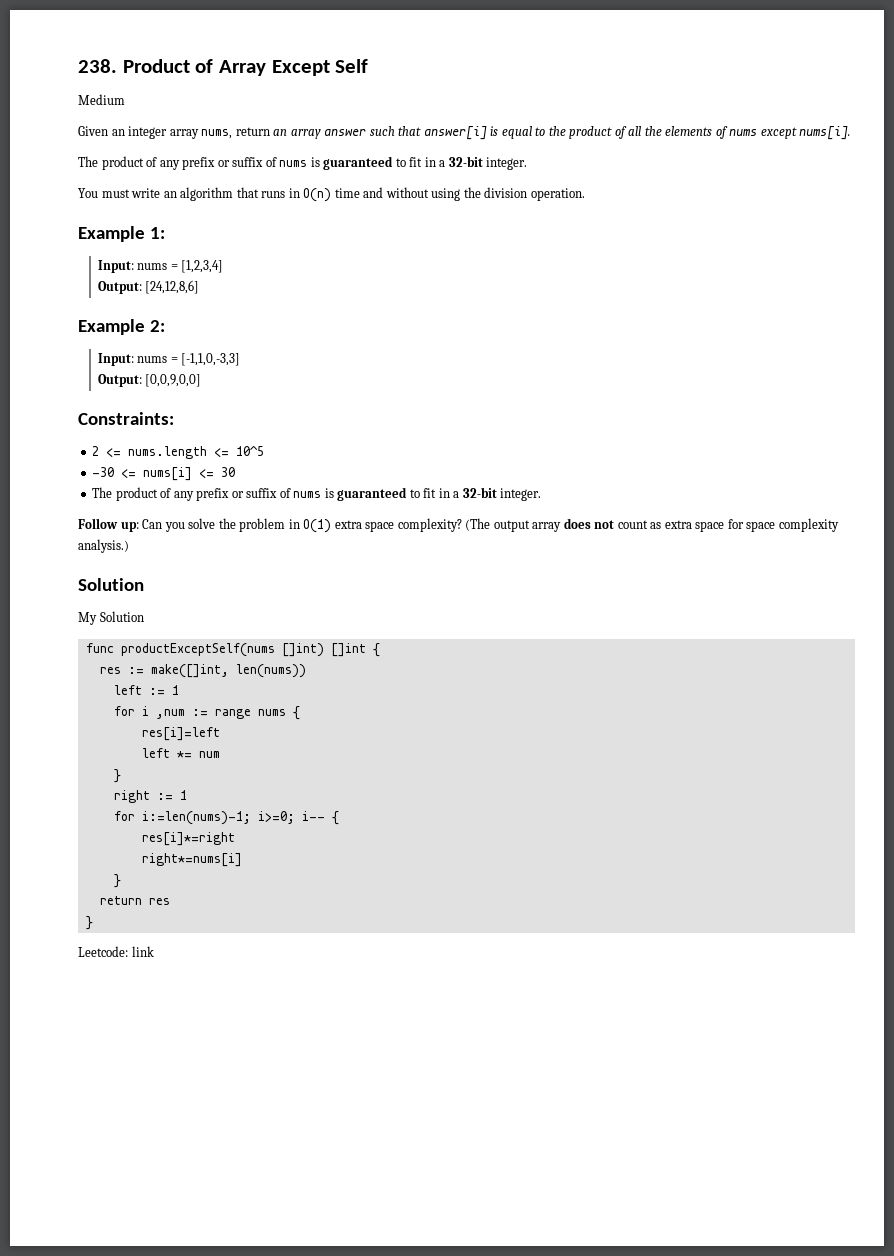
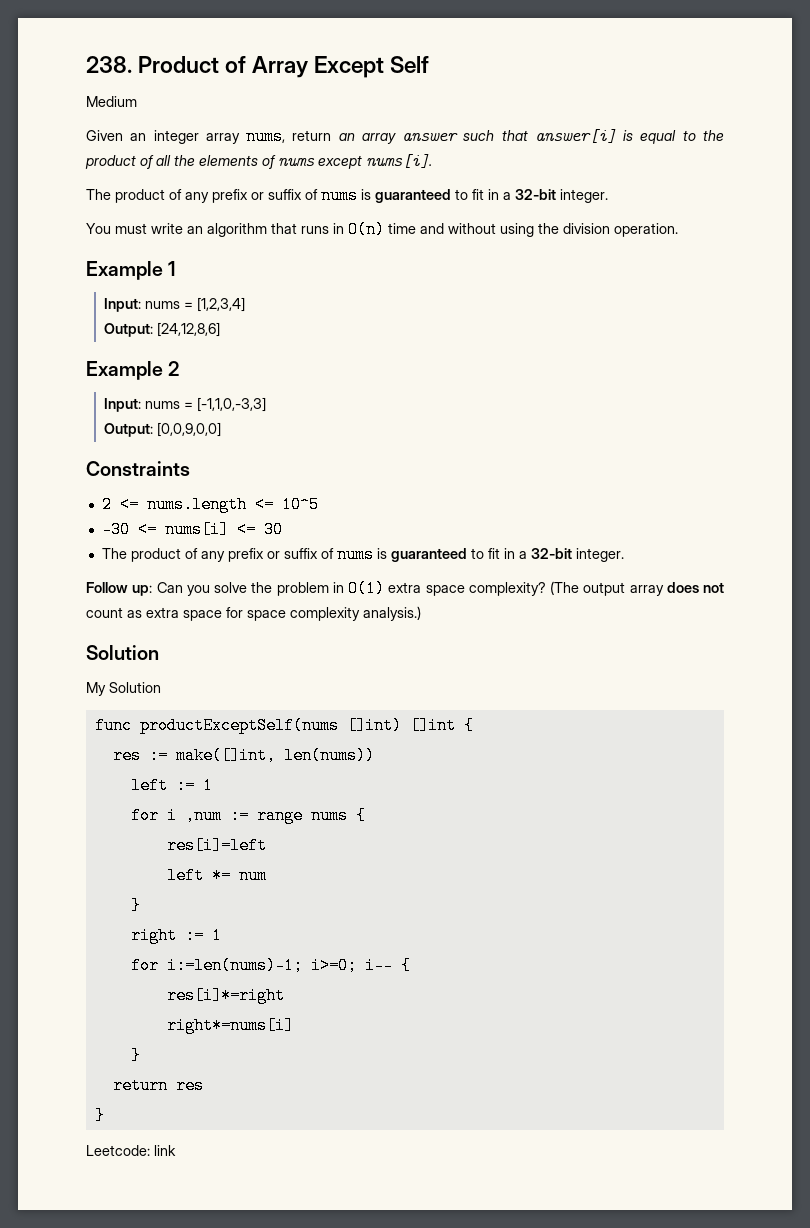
[149,227,165,239] 1: -> [168,261,176,276] 1
[149,320,165,332] 2: -> [168,361,180,376] 2
[78,412,174,425] Constraints: -> [86,461,190,476] Constraints

